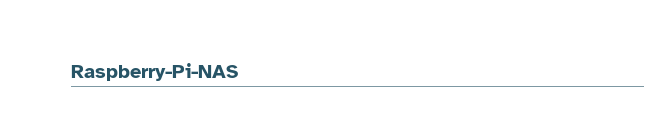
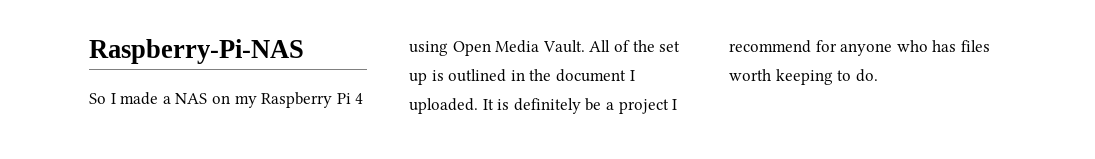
(238, 72) none -> [89,92,364,108] [409,40,681,56] [409,69,635,85] [409,98,678,114] [729,40,990,56] [729,69,878,85] // So I made a NAS on my Raspberry Pi 4 using Open Media Vault. All of the set up is outlined in the document I uploaded. It is definitely be a project I recommend for anyone who has files worth keeping to do.

